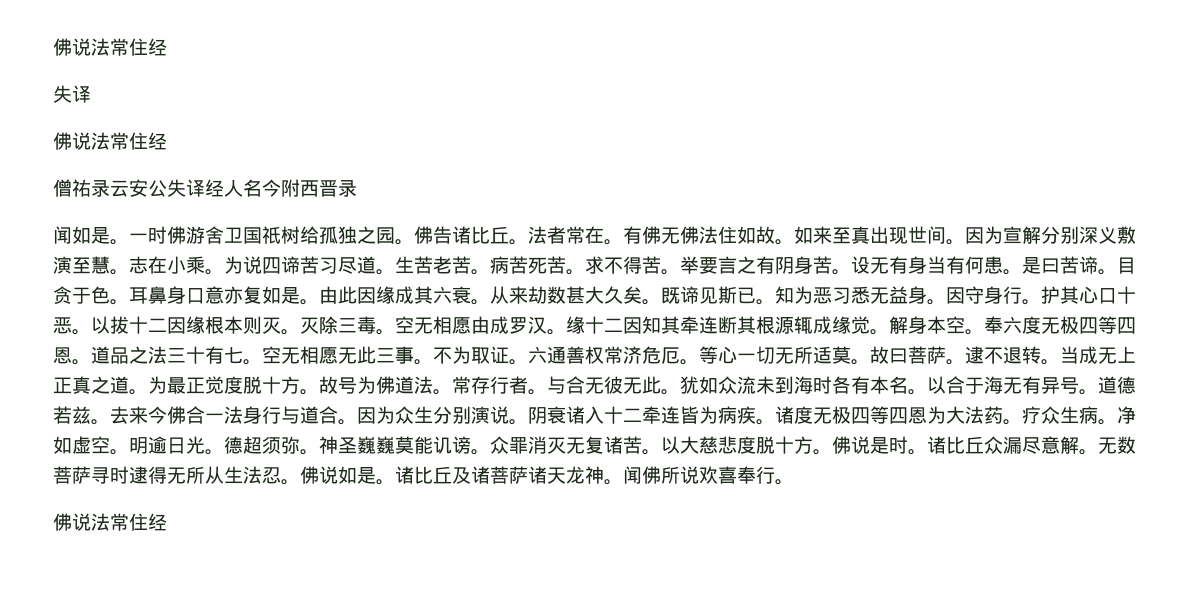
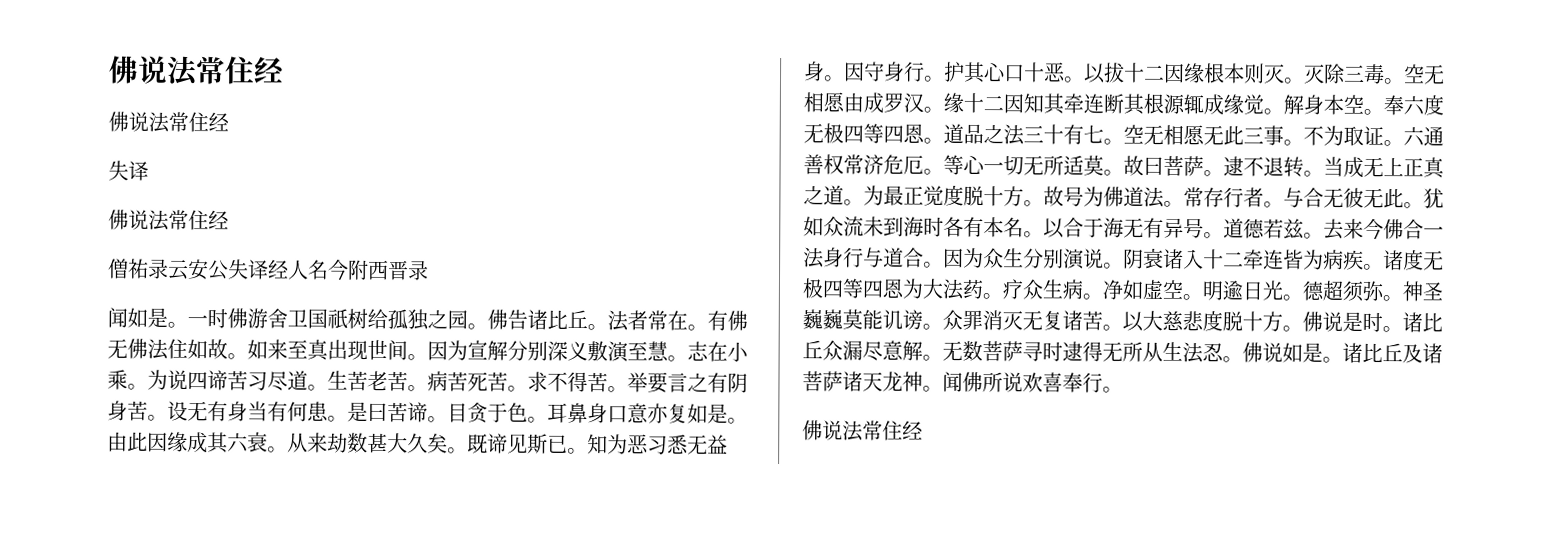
[53,38,167,56] 佛说法常住经 -> [108,55,285,87] [108,111,229,133] 佛说法常住经 // 佛说法常住经

